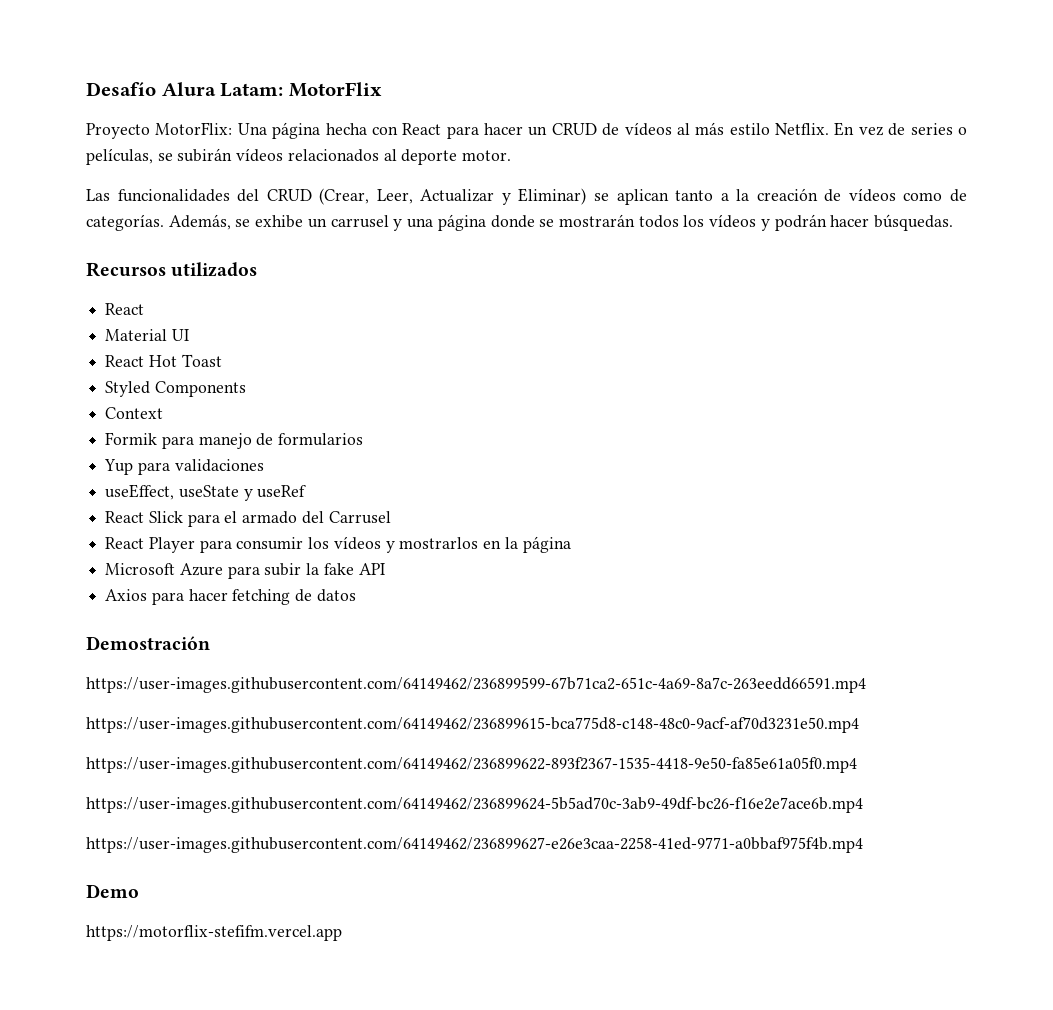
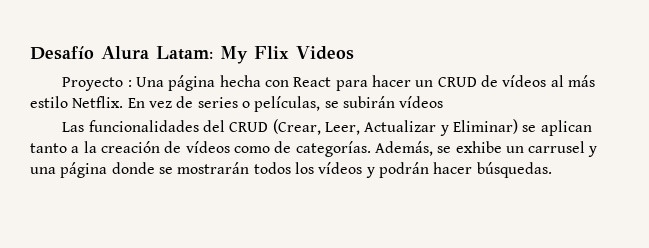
[288,82,382,97] MotorFlix -> [220,46,354,64] My Flix Videos
[155,122,233,135] MotorFlix: -> [127,80,132,87] :
[287,149,512,165] relacionados al deporte motor. -> (444, 102) none
[86,262,258,277] [105,303,145,315] [105,329,189,341] [105,354,222,367] [105,381,246,397] [105,407,164,419] [105,432,364,449] [104,459,264,475] [105,484,307,501] [105,511,391,527] [105,536,571,553] [105,563,385,579] [105,589,356,605] [86,636,210,650] [86,677,866,693] [86,717,859,733] [86,757,857,773] [86,797,863,813] [86,837,863,853] [86,884,139,898] [86,925,342,941] // Recursos utilizados // React // Material UI // React Hot Toast // Styled Components // Context // Formik para manejo de formularios // Yup para validaciones // useEffect, useState y useRef // React Slick para el armado del Carrusel // React Player para consumir los vídeos y mostrarlos en la página // Microsoft Azure para subir la fake API // Axios para hacer fetching de datos // Demostración // https://user-images.githubusercontent.com/64149462/236899599-67b71ca2-651c-4a69-8a7c-263eedd66591.mp4 // https://user-images.githubusercontent.com/64149462/236899615-bca775d8-c148-48c0-9acf-af70d3231e50.mp4 // https://user-images.githubusercontent.com/64149462/236899622-893f2367-1535-4418-9e50-fa85e61a05f0.mp4 // https://user-images.githubusercontent.com/64149462/236899624-5b5ad70c-3ab9-49df-bc26-f16e2e7ace6b.mp4 // https://user-images.githubusercontent.com/64149462/236899627-e26e3caa-2258-41ed-9771-a0bbaf975f4b.mp4 // Demo // https://motorflix-stefifm.vercel.app -> (552, 170) none

